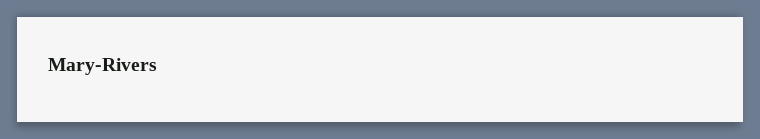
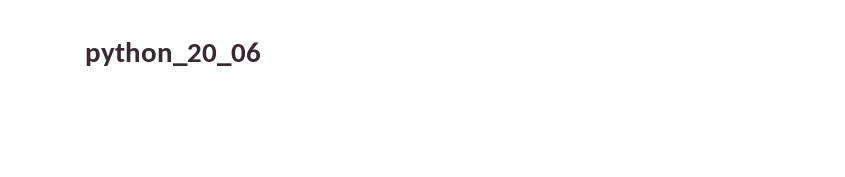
[48,58,157,75] Mary-Rivers -> [85,42,261,66] python_20_06

